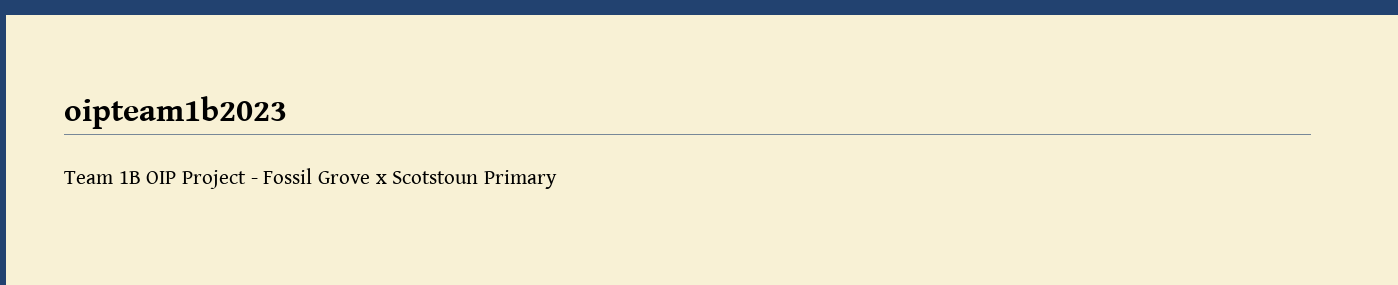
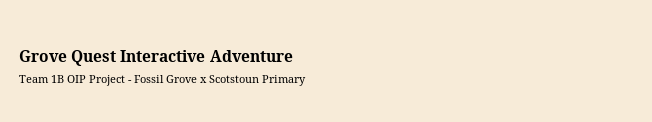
[64,96,287,129] oipteam1b2023 -> [19,50,293,66] Grove Quest Interactive Adventure

